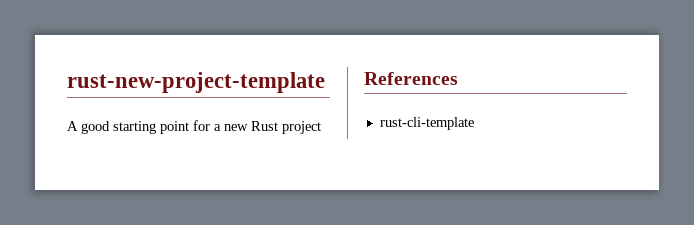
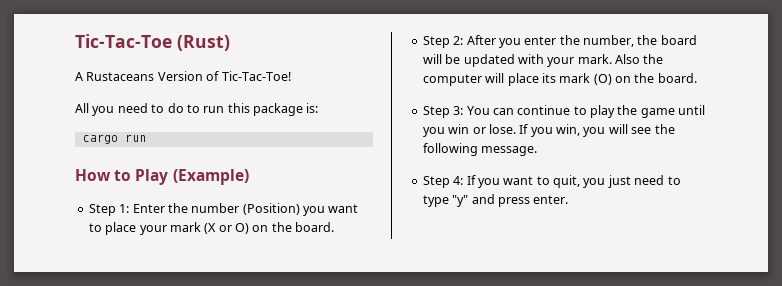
[67,72,325,93] rust-new-project-template -> [75,34,230,51] Tic-Tac-Toe (Rust)
[81,120,321,134] [364,72,458,85] [379,117,474,130] good starting point for a new Rust project // References // rust-cli-template -> [86,71,291,81] [75,103,319,116] [82,134,146,144] [75,169,249,185] [88,203,359,216] [88,222,335,235] [422,35,697,48] [422,54,664,67] [422,73,697,86] [422,105,706,118] [422,124,675,137] [422,143,538,156] [422,175,681,188] [422,194,569,207] Rustaceans Version of Tic-Tac-Toe! // All you need to do to run this package is: // cargo run // How to Play (Example) // Step 1: Enter the number (Position) you want to place your mark (X or O) on the board. // Step 2: After you enter the number, the board will be updated with your mark. Also the computer will place its mark (O) on the board. // Step 3: You can continue to play the game until you win or lose. If you win, you will see the following message. // Step 4: If you want to quit, you just need to type "y" and press enter.

